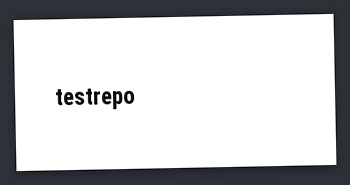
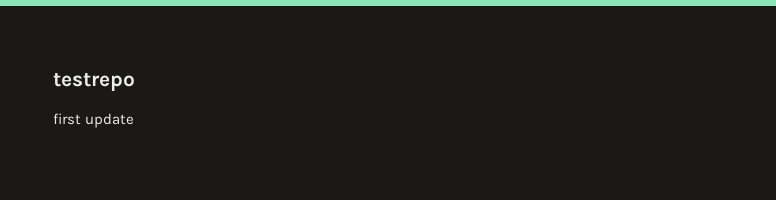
(136, 99) none -> [53,113,135,128] // first update

